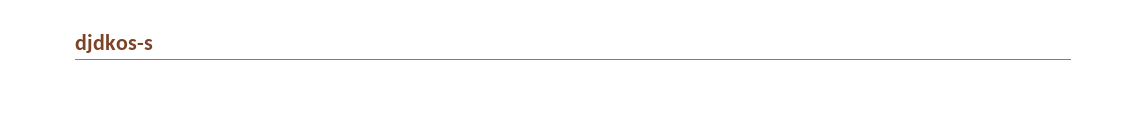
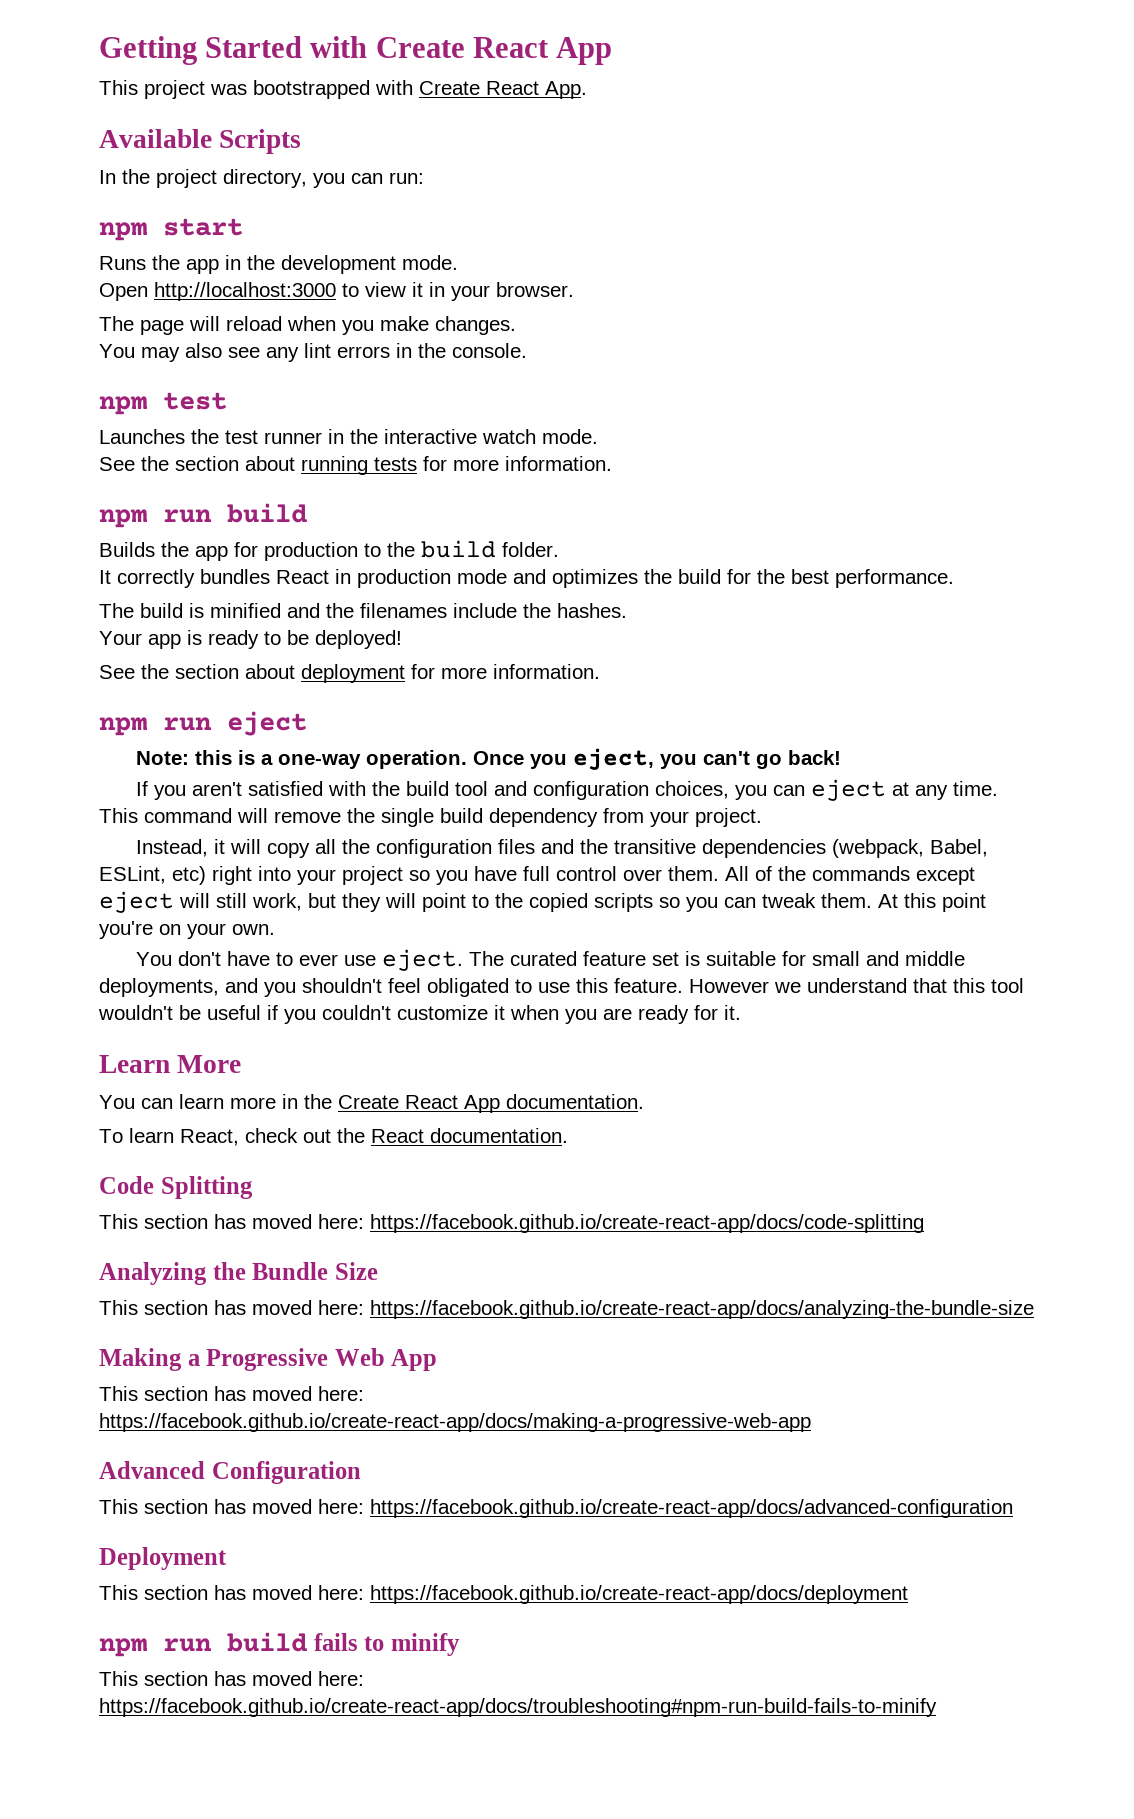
[75,34,153,53] djdkos-s -> [99,36,613,65] [99,80,587,99] [99,129,302,154] [99,169,424,188] [99,218,243,241] [99,255,458,274] [99,282,574,301] [99,316,516,335] [99,343,527,362] [99,392,227,415] [99,429,598,444] [99,456,612,475] [99,503,307,528] [99,540,559,561] [99,569,954,588] [99,603,627,618] [99,630,402,649] [99,664,600,683] [99,711,307,736] [135,748,841,770] [135,779,998,801] [99,808,762,827] [135,839,988,858] [99,866,975,885] [99,891,986,913] [99,921,275,939] [135,949,965,971] [99,978,1024,997] [98,1005,741,1024] [99,1055,242,1073] [99,1094,644,1113] [99,1128,568,1146] [99,1176,253,1199] [99,1214,924,1233] [99,1262,378,1285] [99,1300,1034,1319] [99,1348,438,1371] [99,1386,364,1401] [99,1413,811,1432] [99,1461,361,1484] [99,1499,1013,1518] [99,1547,227,1570] [99,1585,908,1604] [99,1632,460,1657] [99,1671,364,1686] [99,1698,937,1717] Getting Started with Create React App // This project was bootstrapped with Create React App. // Available Scripts // In the project directory, you can run: // npm start // Runs the app in the development mode. // Open http://localhost:3000 to view it in your browser. // The page will reload when you make changes. // You may also see any lint errors in the console. // npm test // Launches the test runner in the interactive watch mode. // See the section about running tests for more information. // npm run build // Builds the app for production to the build folder. // It correctly bundles React in production mode and optimizes the build for the best performance. // The build is minified and the filenames include the hashes. // Your app is ready to be deployed! // See the section about deployment for more information. // npm run eject // Note: this is a one-way operation. Once you eject, you can't go back! // If you aren't satisfied with the build tool and configuration choices, you can eject at any time. This command will remove the single build dependency from your project. // Instead, it will copy all the configuration files and the transitive dependencies (webpack, Babel, ESLint, etc) right into your project so you have full control over them. All of the commands except eject will still work, but they will point to the copied scripts so you can tweak them. At this point you're on your own. // You don't have to ever use eject. The curated feature set is suitable for small and middle deployments, and you shouldn't feel obligated to use this feature. However we understand that this tool wouldn't be useful if you couldn't customize it when you are ready for it. // Learn More // You can learn more in the Create React App documentation. // To learn React, check out the React documentation. // Code Splitting // This section has moved here: https://facebook.github.io/create-react-app/docs/code-splitting // Analyzing the Bundle Size // This section has moved here: https://facebook.github.io/create-react-app/docs/analyzing-the-bundle-size // Making a Progressive Web App // This section has moved here: https://facebook.github.io/create-react-app/docs/making-a-progressive-web-app // Advanced Configuration // This section has moved here: https://facebook.github.io/create-react-app/docs/advanced-configuration // Deployment // This section has moved here: https://facebook.github.io/create-react-app/docs/deployment // npm run build fails to minify // This section has moved here: https://facebook.github.io/create-react-app/docs/troubleshooting#npm-run-build-fails-to-minify

